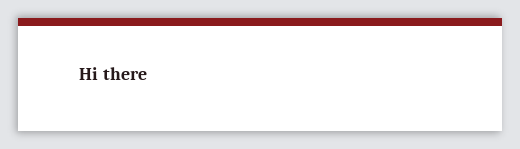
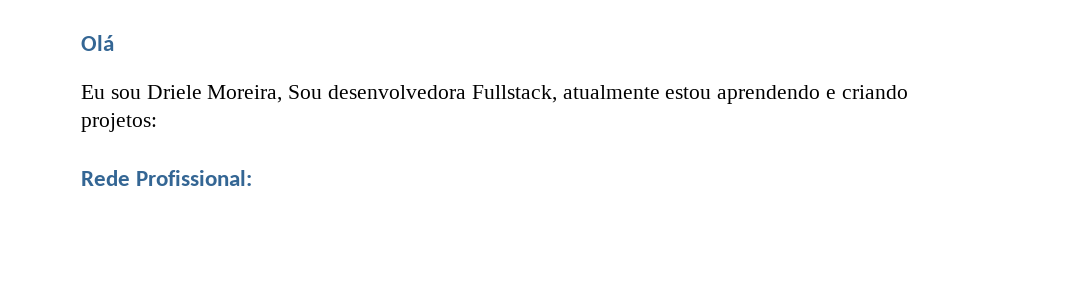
[79,67,147,80] Hi there -> [81,35,114,51] [81,85,908,104] [81,113,157,132] [81,170,253,186] Olá // Eu sou Driele Moreira, Sou desenvolvedora Fullstack, atualmente estou aprendendo e criando projetos: // Rede Profissional:

